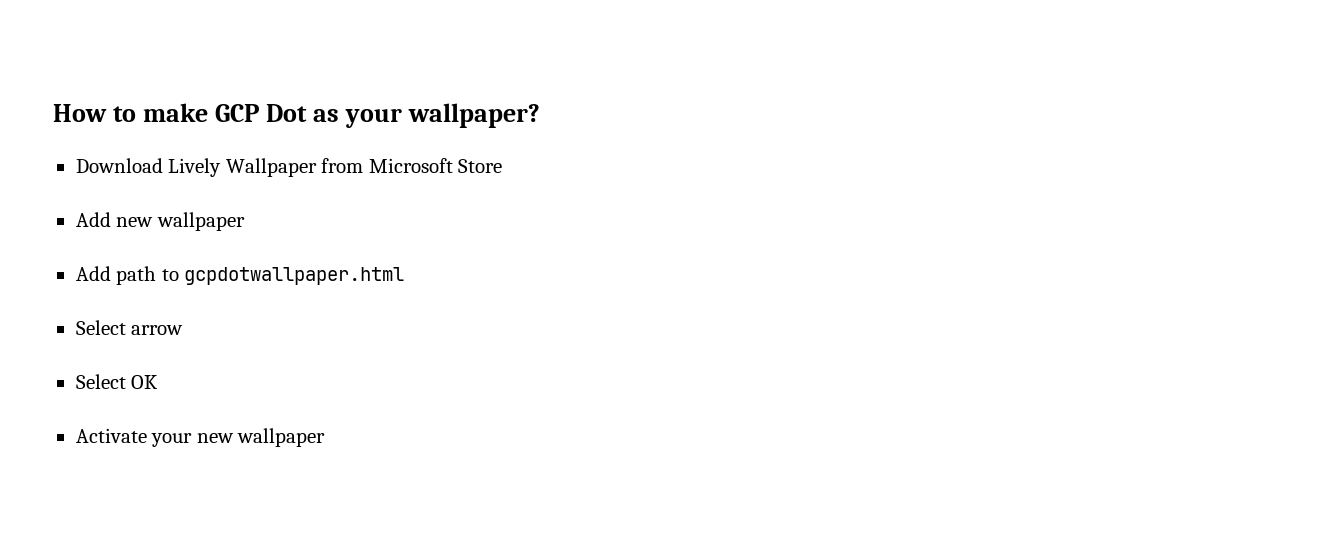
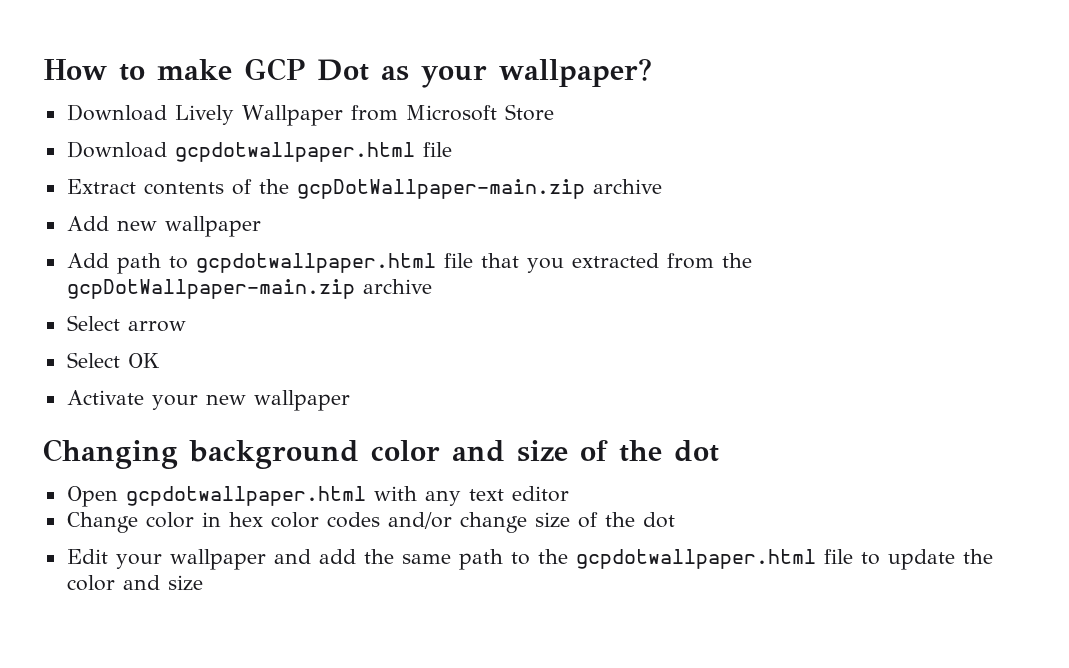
(503, 166) none -> [66,141,452,162] [66,179,662,199] // Download gcpdotwallpaper.html file // Extract contents of the gcpDotWallpaper-main.zip archive
(405, 276) none -> [443,253,752,273] [66,279,432,299] file that you extracted from the gcpDotWallpaper-main.zip archive
(326, 437) none -> [43,439,719,469] [66,486,569,507] [66,512,675,533] [66,549,993,570] [66,575,203,591] // Changing background color and size of the dot // Open gcpdotwallpaper.html with any text editor // Change color in hex color codes and/or change size of the dot // Edit your wallpaper and add the same path to the gcpdotwallpaper.html file to update the color and size

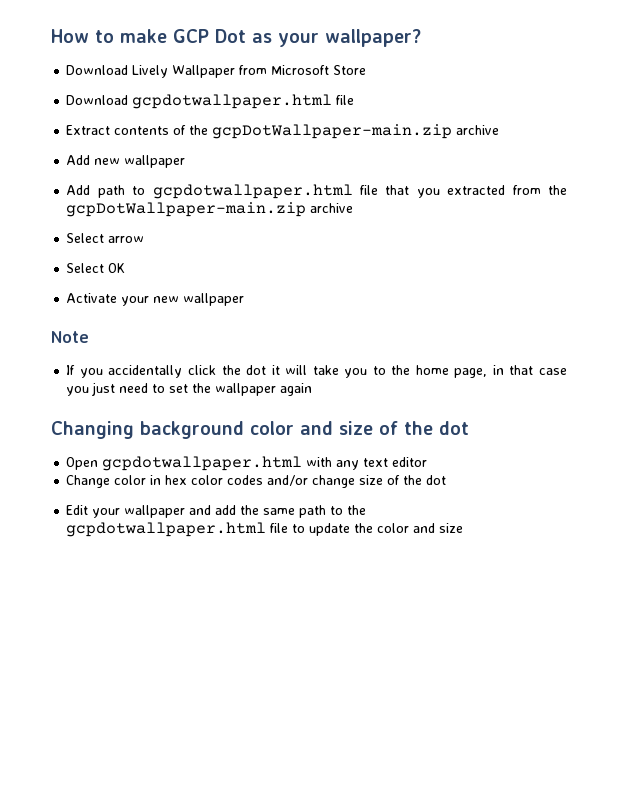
(350, 400) none -> [51,331,89,343] [66,365,568,378] [66,382,313,396] // Note // If you accidentally click the dot it will take you to the home page, in that case you just need to set the wallpaper again

